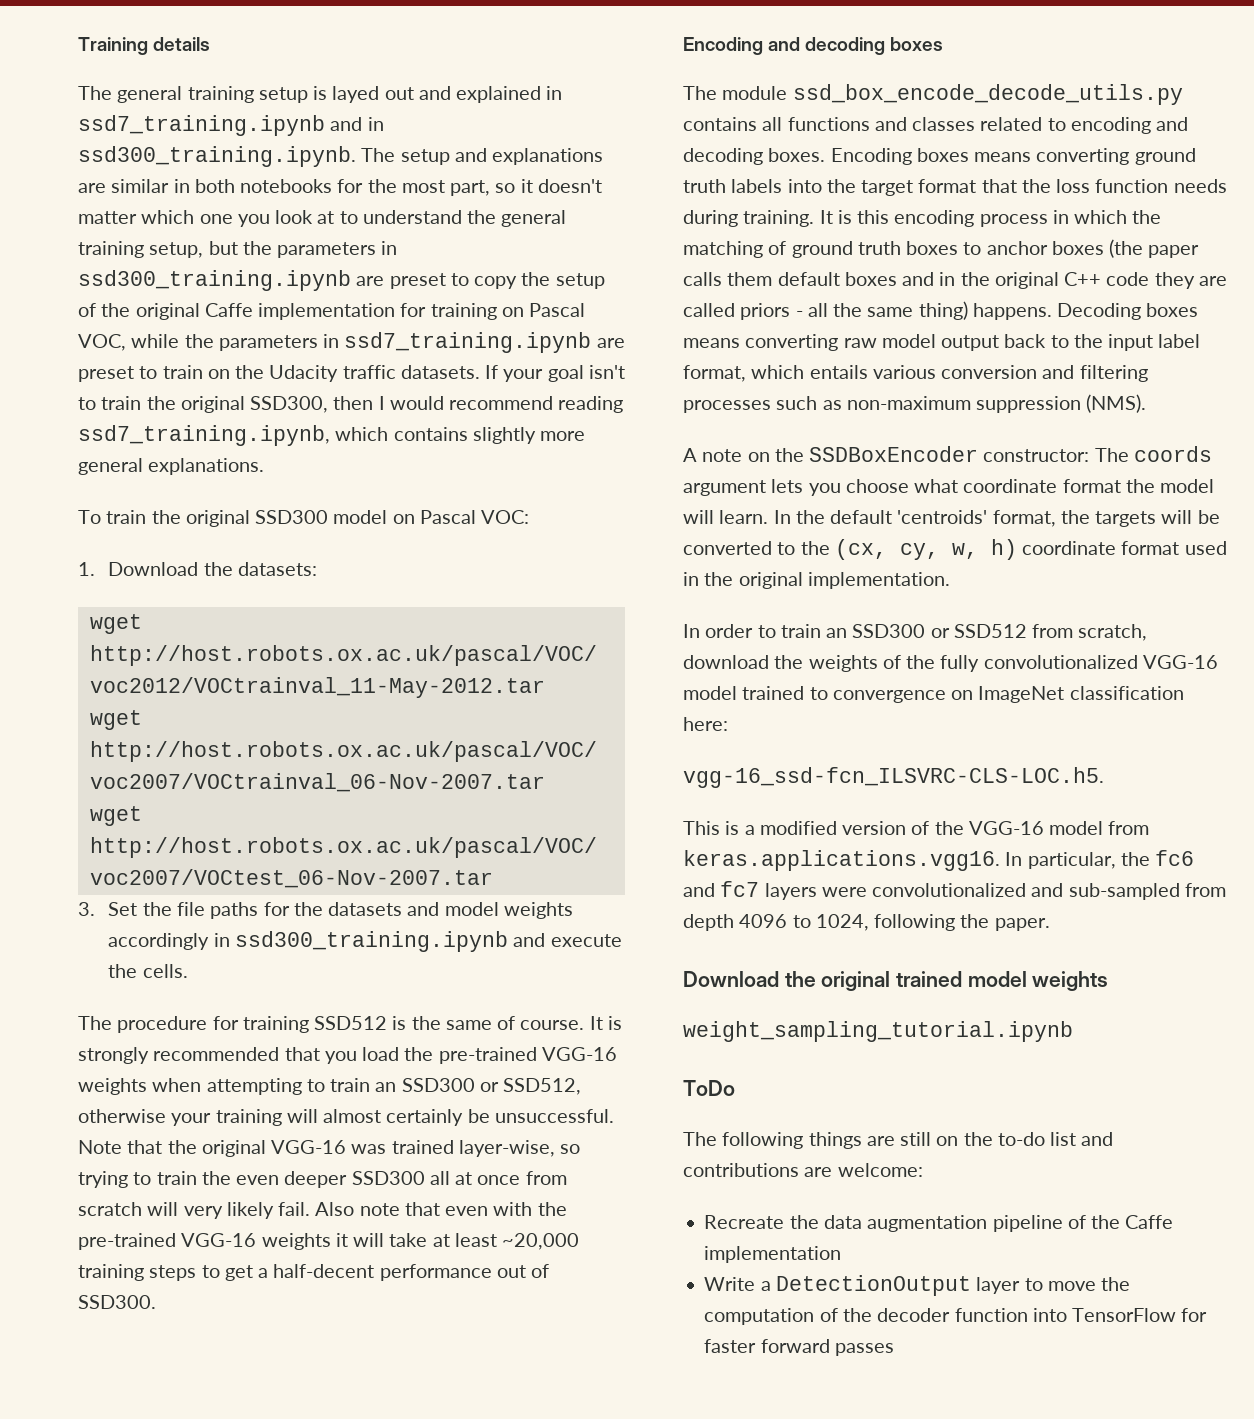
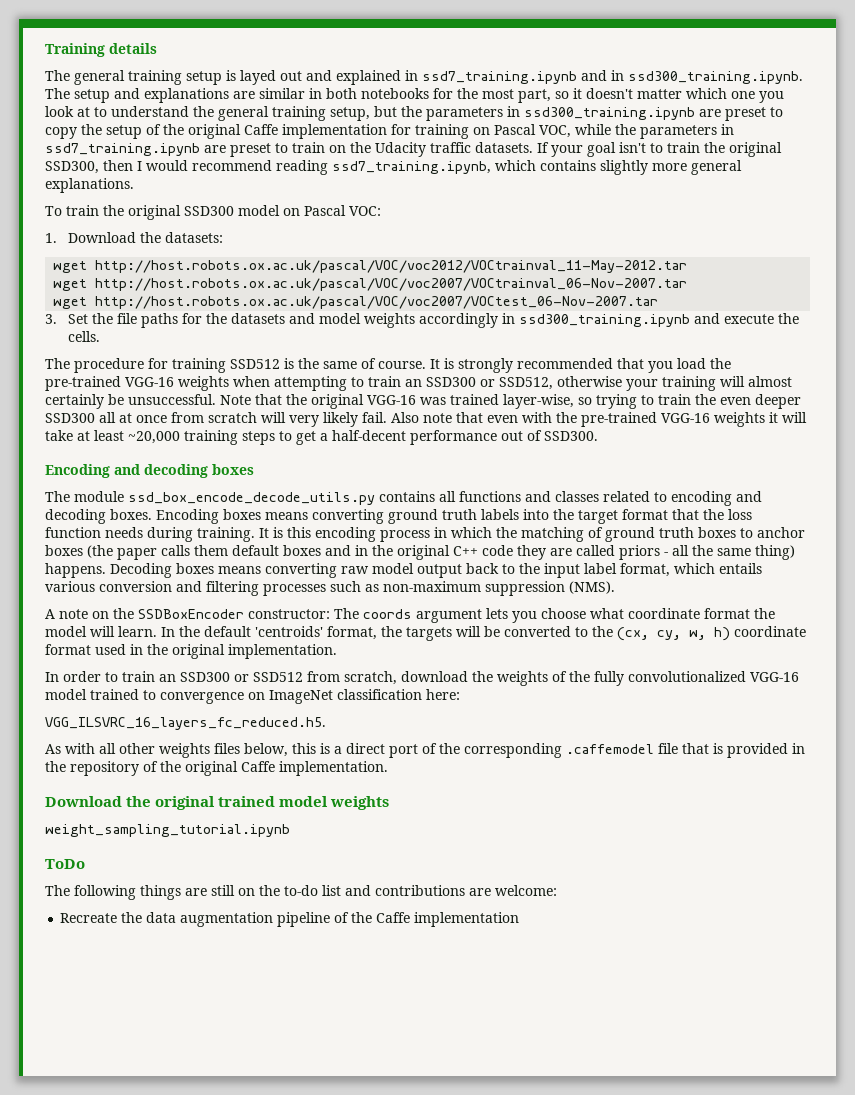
[683,767,1104,788] [683,821,1150,835] [683,850,1195,871] [683,881,1226,900] [683,914,1050,931] vgg-16_ssd-fcn_ILSVRC-CLS-LOC.h5. // This is a modified version of the VGG-16 model from keras.applications.vgg16. In particular, the fc6 and fc7 layers were convolutionalized and sub-sampled from depth 4096 to 1024, following the paper. -> [45,717,326,730] [45,743,805,758] [45,761,388,776] VGG_ILSVRC_16_layers_fc_reduced.h5. // As with all other weights files below, this is a direct port of the corresponding .caffemodel file that is provided in the repository of the original Caffe implementation.
[704,1275,1131,1296] [704,1308,1208,1325] [704,1339,894,1356] // Write a DetectionOutput layer to move the computation of the decoder function into TensorFlow for faster forward passes -> (520, 919) none

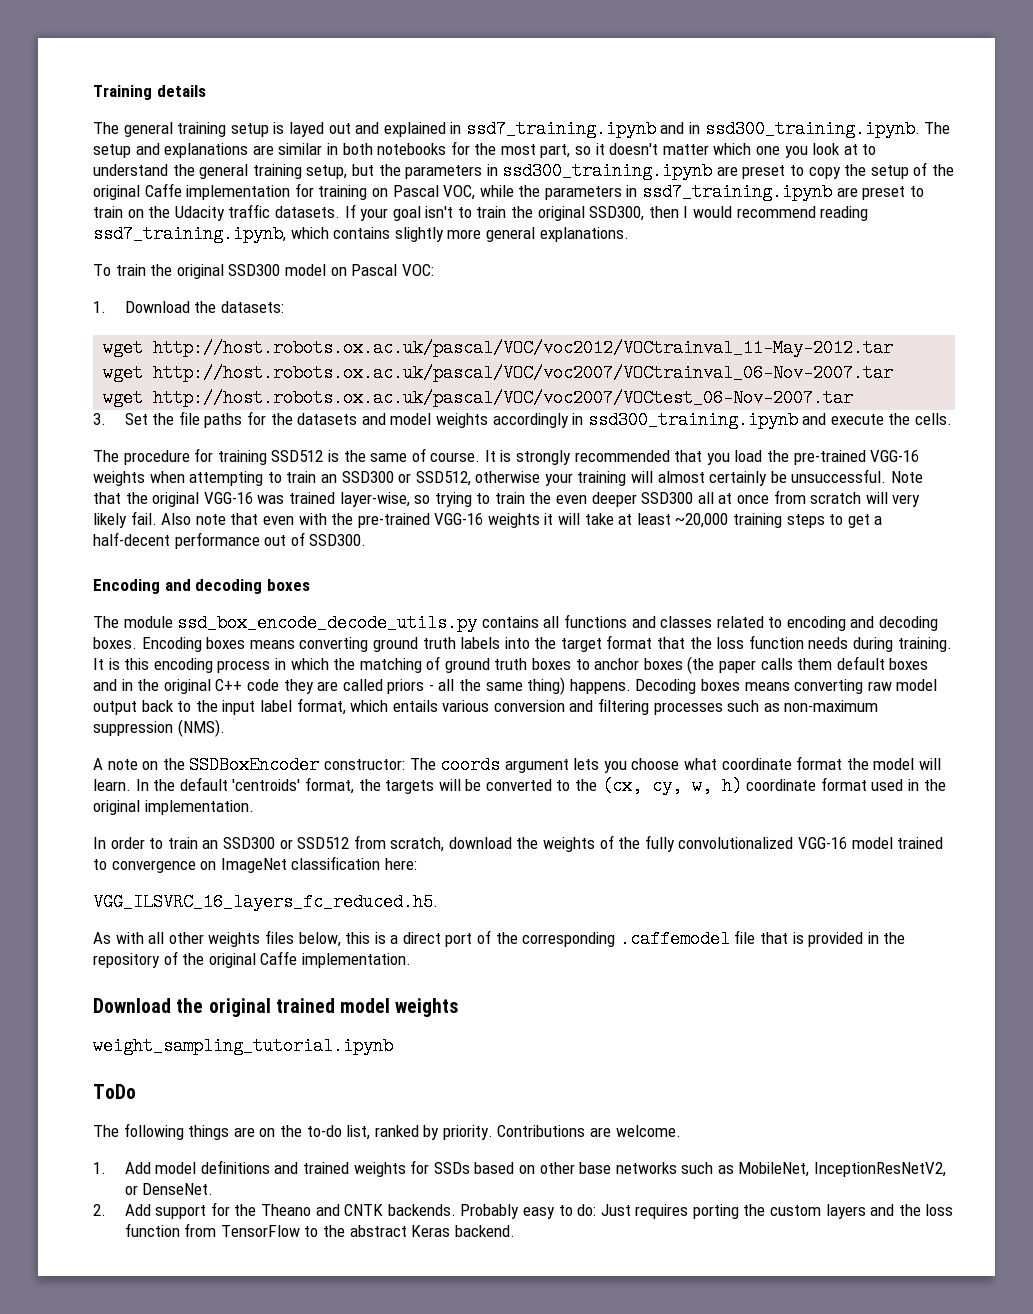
[211,885,235,896] still -> (255, 1132) none
[322,885,557,896] [60,912,520,927] list and contributions are welcome: // Recreate the data augmentation pipeline of the Caffe implementation -> [346,1125,681,1140] [93,1160,947,1177] [124,1183,214,1195] [93,1202,954,1219] [124,1223,515,1237] list, ranked by priority. Contributions are welcome. // 1. Add model definitions and trained weights for SSDs based on other base networks such as MobileNet, InceptionResNetV2, or DenseNet. // 2. Add support for the Theano and CNTK backends. Probably easy to do: Just requires porting the custom layers and the loss function from TensorFlow to the abstract Keras backend.

